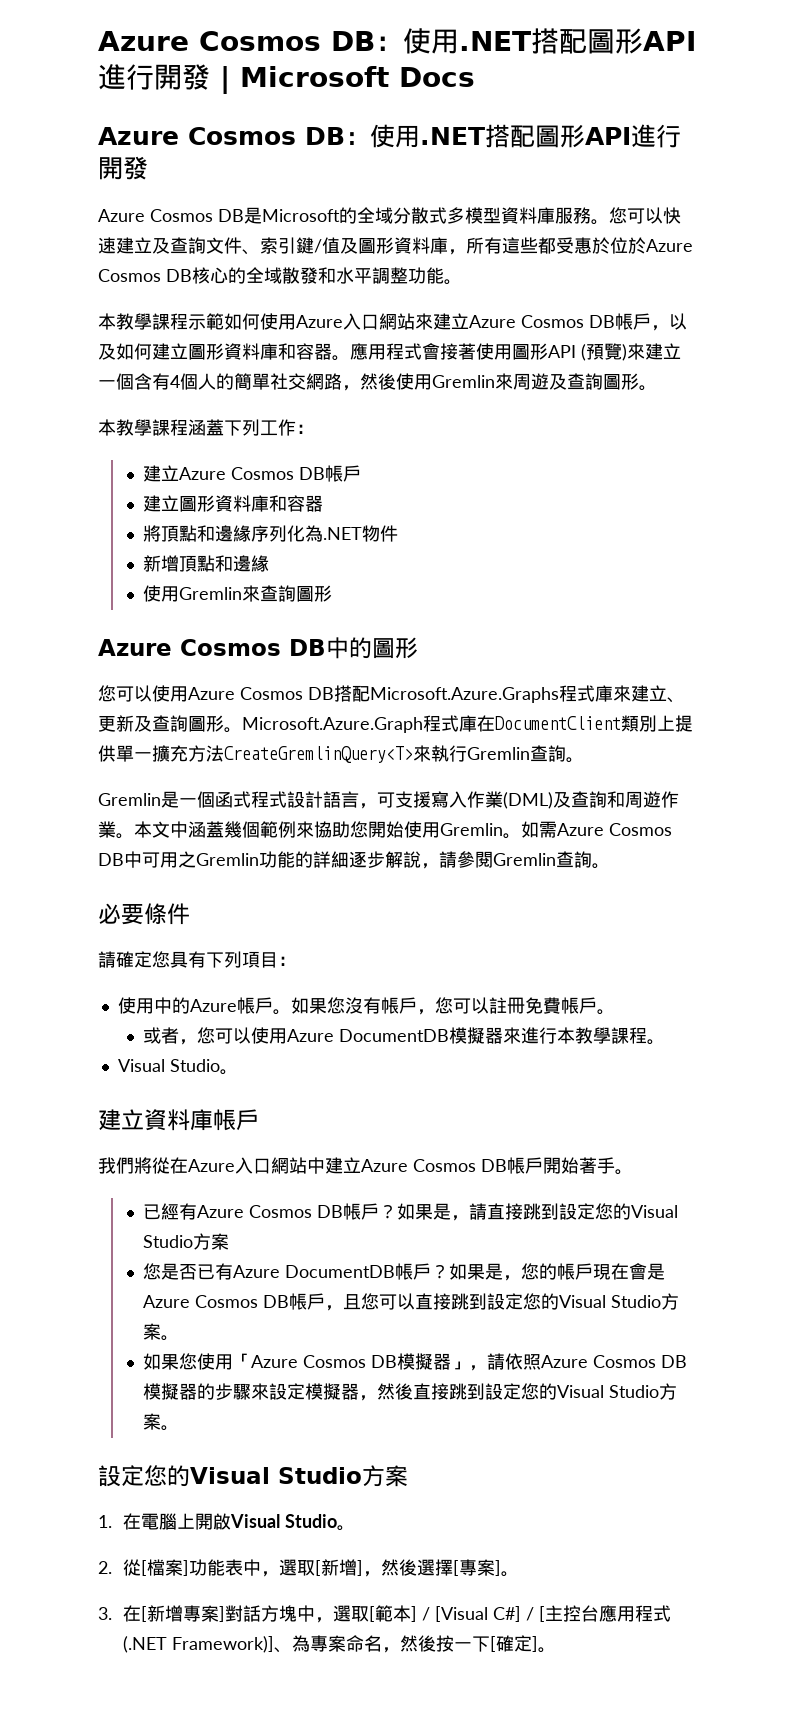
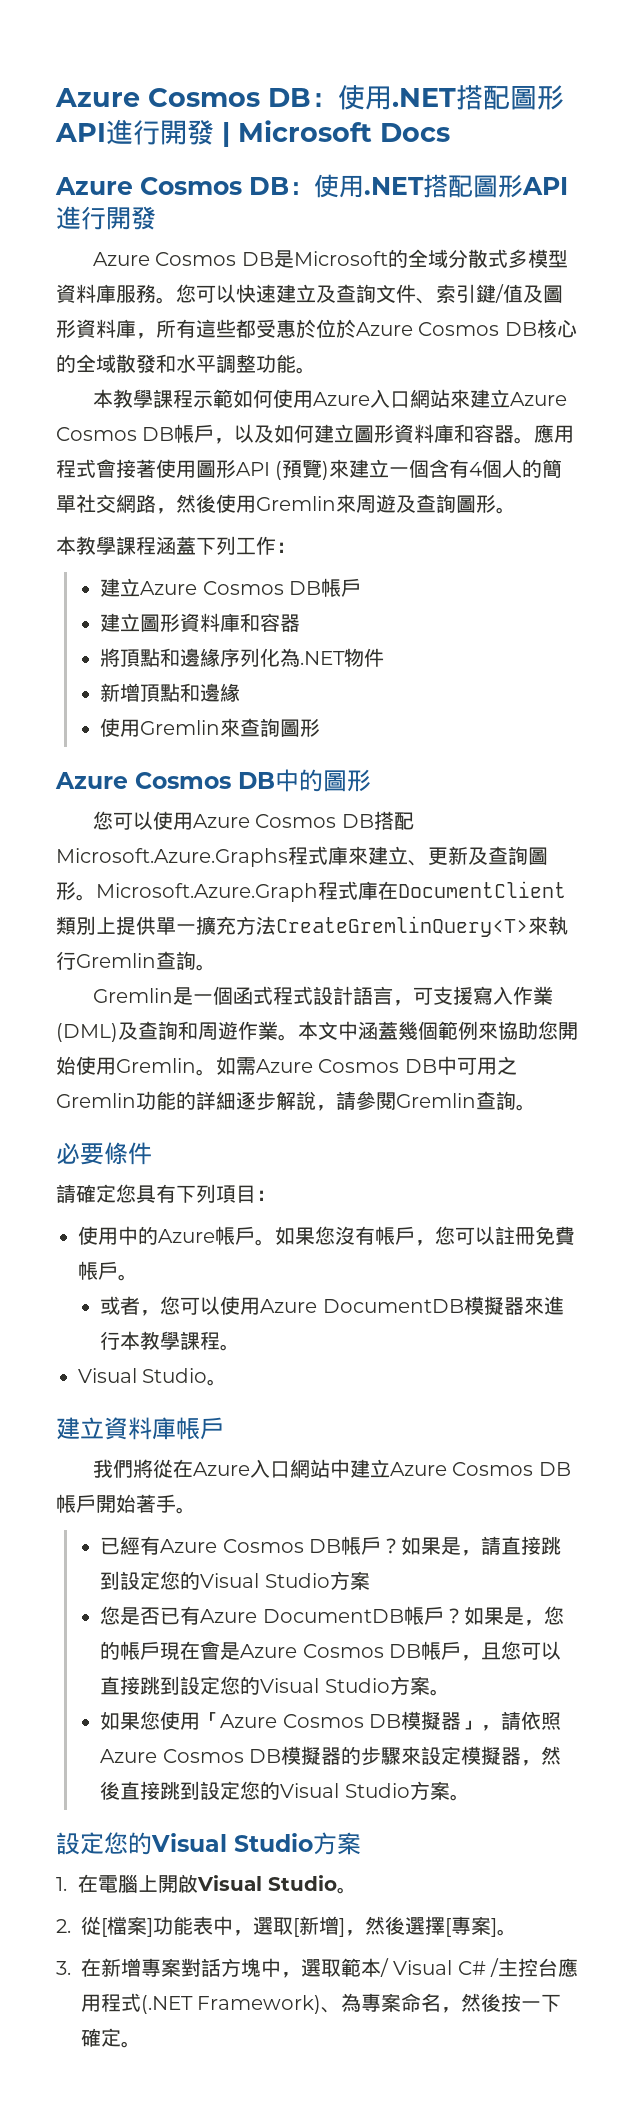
[141,1606,148,1622] [ -> (101, 1967) none
[219,1606,226,1622] ] -> (181, 1967) none
[369,1605,546,1622] [範本] / [Visual C#] / [ -> [341,1958,500,1977] 範本/ Visual C# /
[172,1636,275,1653] Framework)] -> [197,1995,322,2014] Framework)
[490,1635,539,1652] [確定] -> [81,2028,121,2047] 確定

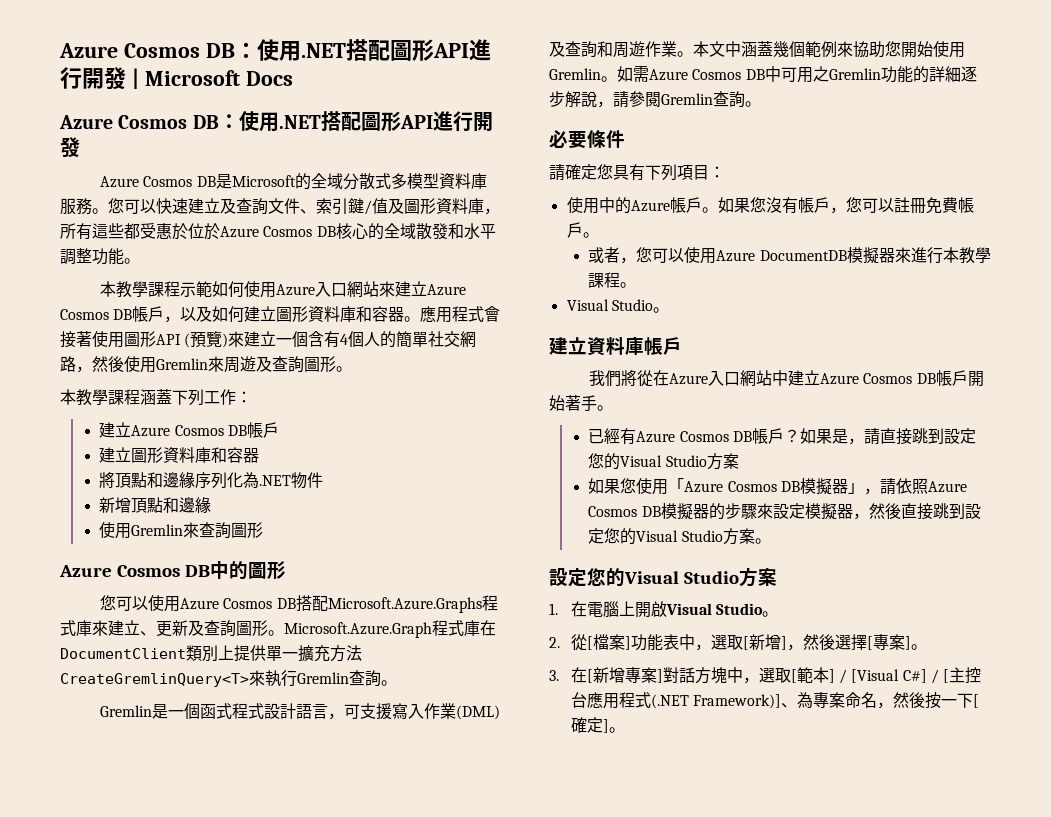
[100,1606,564,1626] [100,1641,562,1661] [100,1676,450,1696] // 您是否已有Azure DocumentDB帳戶？如果是，您的帳戶現在會是Azure Cosmos DB帳戶，且您可以直接跳到設定您的Visual Studio方案。 -> (739, 461) none
(101, 1967) none -> [586,669,593,683] [
(181, 1967) none -> [656,669,663,683] ]
[341,1958,500,1977] 範本/ Visual C# / -> [790,667,950,684] [範本] / [Visual C#] / [
[197,1995,322,2014] Framework) -> [693,694,782,709] Framework)]
[81,2028,121,2047] 確定 -> [973,694,980,708] [570,717,609,733] [確定]

